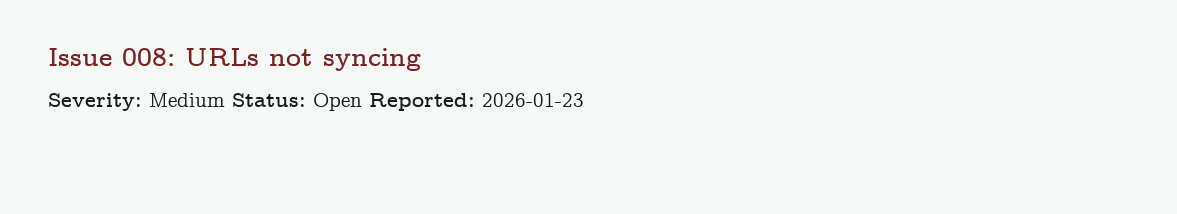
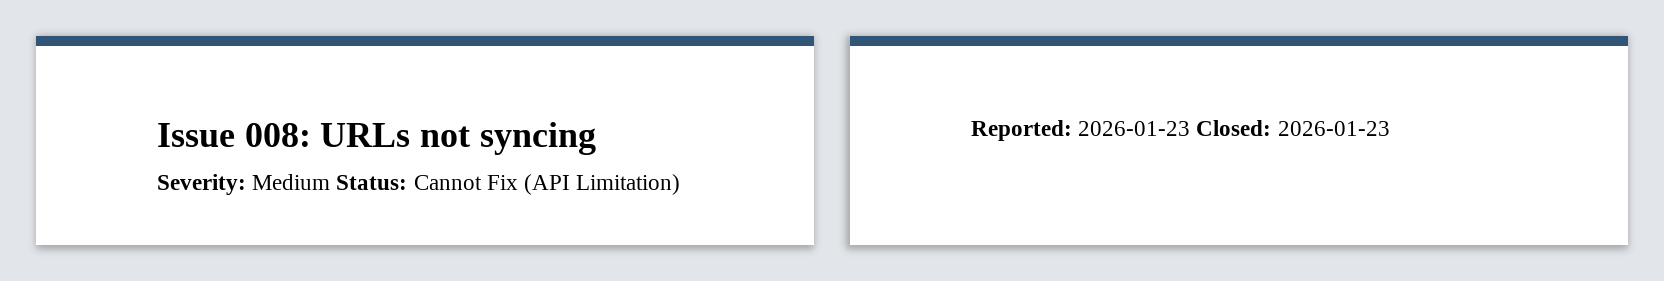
[313,93,475,111] Open Reported: -> [413,174,681,195] [971,120,1272,141] Cannot Fix (API Limitation) Reported: 2026-01-23 Closed:

